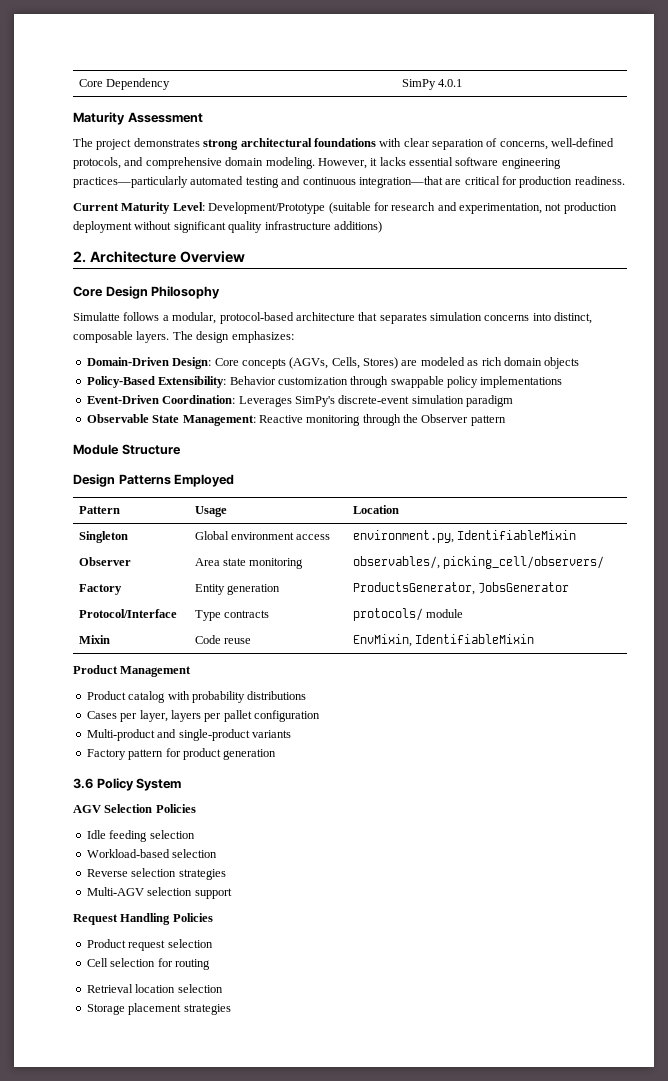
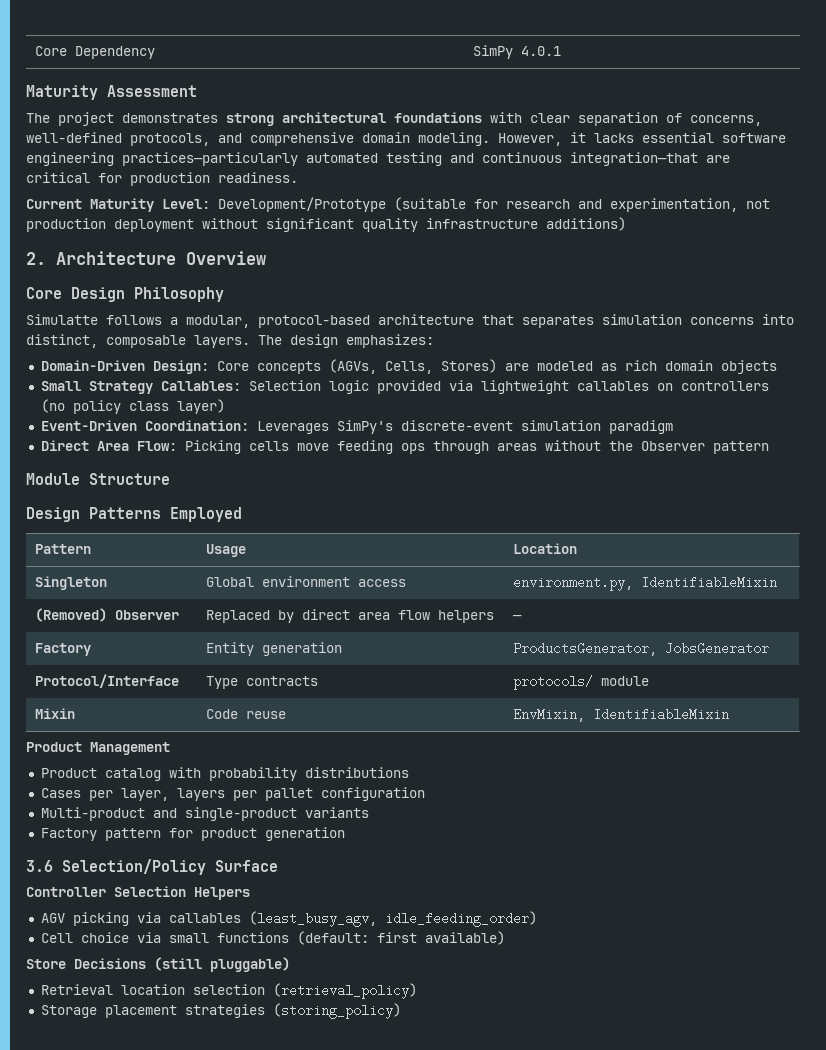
[86,376,563,388] Policy-Based Extensibility: Behavior customization through swappable policy implementations -> [40,380,769,394] [40,399,225,414] Small Strategy Callables: Selection logic provided via lightweight callables on controllers (no policy class layer)
[86,414,401,426] Observable State Management: Reactive monitoring through -> [40,440,601,454] Direct Area Flow: Picking cells move feeding ops through areas without
(576, 535) none -> [34,608,107,622] (Removed)
[194,558,304,569] [352,556,604,569] Area state monitoring | observables/, picking_cell/observers/ -> [205,609,494,623] [512,615,522,620] Replaced by direct area flow helpers | —
[96,778,182,791] [73,804,196,813] [86,830,195,842] [86,849,218,858] [86,868,226,880] [86,887,232,899] [73,913,213,925] [86,939,213,951] [86,958,210,970] Policy System // AGV Selection Policies // Idle feeding selection // Workload-based selection // Reverse selection strategies // Multi-AGV selection support // Request Handling Policies // Product request selection // Cell selection for routing -> [62,859,278,875] [26,886,250,900] [40,911,537,927] [40,931,505,945] [26,957,290,972] Selection/Policy Surface // Controller Selection Helpers // AGV picking via callables (least_busy_agv, idle_feeding_order) // Cell choice via small functions (default: first available) // Store Decisions (still pluggable)
(223, 988) none -> [272,983,417,999] (retrieval_policy)
(231, 1009) none -> [272,1003,401,1019] (storing_policy)

